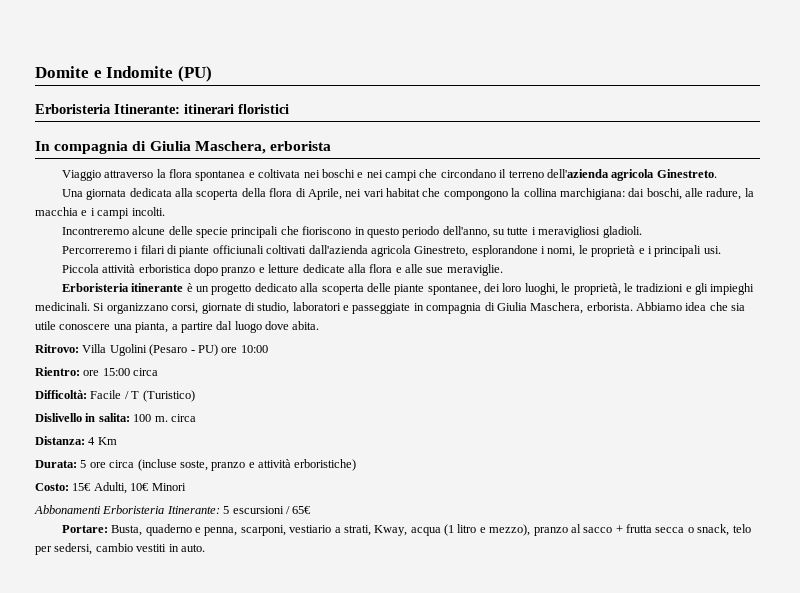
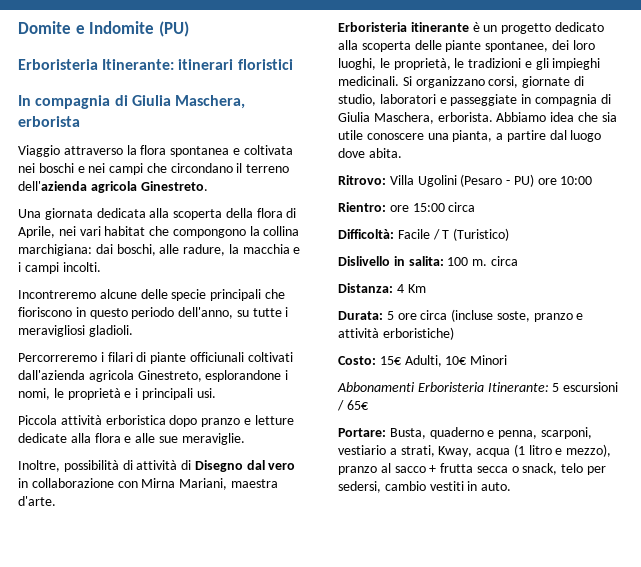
(503, 270) none -> [18,460,296,472] [18,478,278,490] [18,496,56,506] // Inoltre, possibilità di attività di Disegno dal vero in collaborazione con Mirna Mariani, maestra d'arte.

